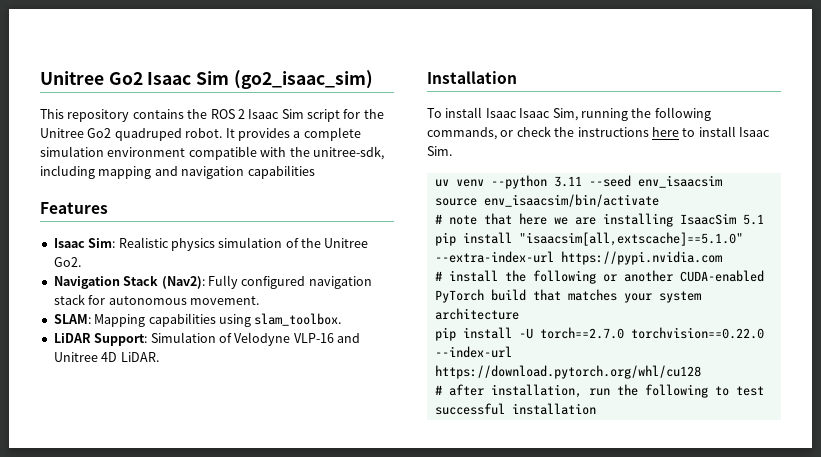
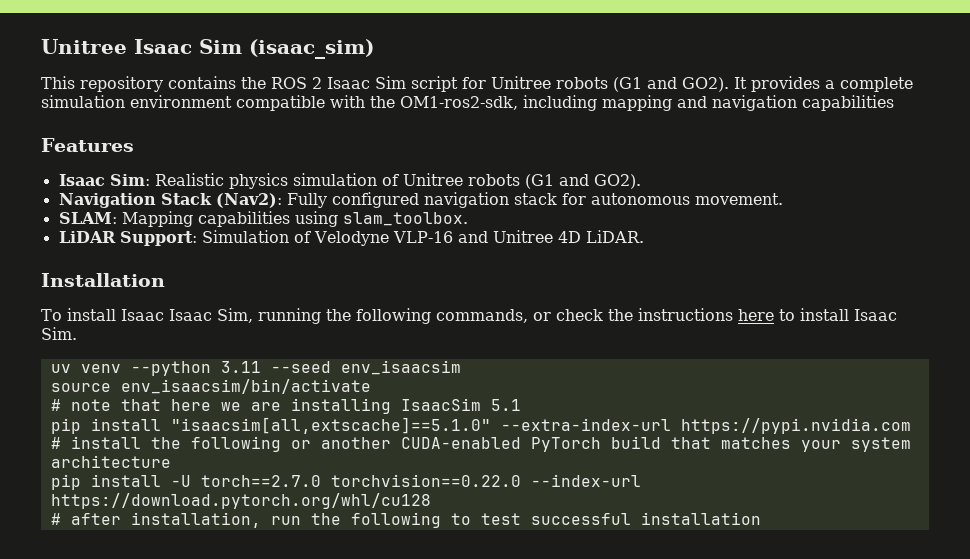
[40,70,373,89] Unitree Go2 Isaac Sim (go2_isaac_sim) -> [41,39,374,59] Unitree Isaac Sim (isaac_sim)
[363,109,384,119] [40,128,223,141] the Unitree Go2 quadruped robot. -> [491,76,729,92] Unitree robots (G1 and GO2).
[312,146,384,160] unitree-sdk, -> [400,96,518,110] OM1-ros2-sdk,
[301,238,369,248] [53,257,81,267] the Unitree Go2. -> [402,173,641,189] Unitree robots (G1 and GO2).

